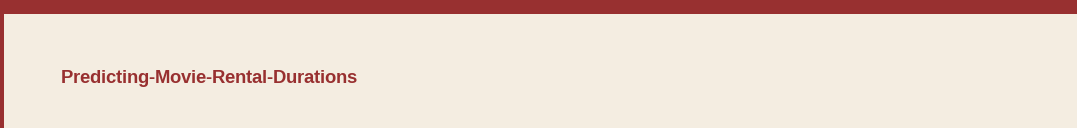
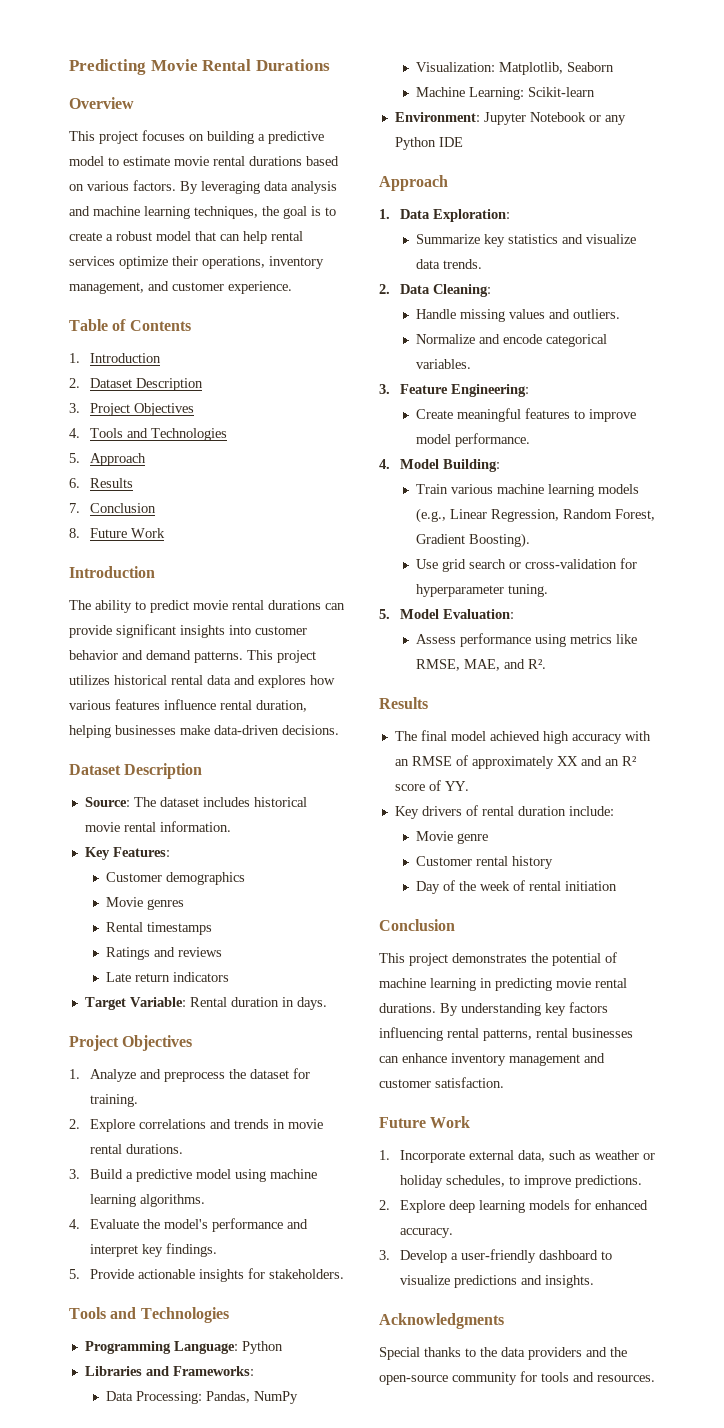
[61,70,357,87] Predicting-Movie-Rental-Durations -> [69,59,330,75] [69,97,134,109] [69,130,324,144] [69,156,339,166] [69,180,337,194] [69,206,336,219] [69,231,303,244] [69,256,324,269] [69,281,292,294] [69,319,191,331] [69,353,161,363] [69,378,203,391] [69,403,194,416] [69,428,227,441] [69,453,146,466] [69,478,133,488] [69,503,156,513] [69,528,165,538] [69,566,155,578] [69,600,345,613] [69,624,307,638] [69,650,316,663] [69,675,335,688] [69,699,307,712] [69,725,339,738] [69,763,203,779] [84,797,307,807] [84,821,231,832] [84,847,170,860] [105,872,245,885] [105,897,184,910] [105,922,212,935] [105,947,222,960] [105,972,229,982] [84,997,327,1010] [69,1035,193,1051] [69,1068,310,1082] [89,1094,138,1107] [69,1119,323,1132] [89,1144,183,1154] [69,1169,317,1182] [89,1194,205,1207] [69,1218,308,1232] [89,1243,217,1257] [69,1268,344,1282] [69,1307,229,1323] [84,1341,283,1354] [84,1366,254,1376] [105,1391,298,1404] [415,62,614,75] [415,87,595,100] [394,112,626,125] [394,137,463,150] [379,175,448,191] [379,209,510,222] [415,234,636,247] [415,259,482,269] [379,284,491,297] [415,309,620,322] [415,334,607,347] [415,359,471,369] [379,384,529,397] [415,408,636,422] [415,433,530,447] [379,459,500,472] [415,484,639,497] [415,508,655,523] [415,533,530,548] [415,558,637,572] [415,584,548,597] [379,609,514,619] [415,633,637,647] [415,659,546,671] [379,697,428,709] [394,730,651,744] [394,755,637,769] [394,780,469,791] [394,805,614,819] [415,831,488,844] [415,856,553,869] [415,880,617,894] [379,919,455,931] [379,952,617,966] [379,978,627,991] [379,1002,608,1016] [379,1027,633,1041] [379,1053,605,1066] [379,1077,504,1088] [379,1116,471,1128] [379,1150,655,1163] [399,1175,642,1188] [379,1199,648,1213] [399,1228,453,1238] [379,1249,612,1263] [399,1275,594,1288] [379,1313,504,1329] [379,1347,627,1360] [379,1371,655,1385] Predicting Movie Rental Durations // Overview // This project focuses on building a predictive model to estimate movie rental durations based on various factors. By leveraging data analysis and machine learning techniques, the goal is to create a robust model that can help rental services optimize their operations, inventory management, and customer experience. // Table of Contents // 1. Introduction // 2. Dataset Description // 3. Project Objectives // 4. Tools and Technologies // 5. Approach // 6. Results // 7. Conclusion // 8. Future Work // Introduction // The ability to predict movie rental durations can provide significant insights into customer behavior and demand patterns. This project utilizes historical rental data and explores how various features influence rental duration, helping businesses make data-driven decisions. // Dataset Description // Source: The dataset includes historical movie rental information. // Key Features: // Customer demographics // Movie genres // Rental timestamps // Ratings and reviews // Late return indicators // Target Variable: Rental duration in days. // Project Objectives // 1. Analyze and preprocess the dataset for training. // 2. Explore correlations and trends in movie rental durations. // 3. Build a predictive model using machine learning algorithms. // 4. Evaluate the model's performance and interpret key findings. // 5. Provide actionable insights for stakeholders. // Tools and Technologies // Programming Language: Python // Libraries and Frameworks: // Data Processing: Pandas, NumPy // Visualization: Matplotlib, Seaborn // Machine Learning: Scikit-learn // Environment: Jupyter Notebook or any Python IDE // Approach // 1. Data Exploration: // Summarize key statistics and visualize data trends. // 2. Data Cleaning: // Handle missing values and outliers. // Normalize and encode categorical variables. // 3. Feature Engineering: // Create meaningful features to improve model performance. // 4. Model Building: // Train various machine learning models (e.g., Linear Regression, Random Forest, Gradient Boosting). // Use grid search or cross-validation for hyperparameter tuning. // 5. Model Evaluation: // Assess performance using metrics like RMSE, MAE, and R². // Results // The final model achieved high accuracy with an RMSE of approximately XX and an R² score of YY. // Key drivers of rental duration include: // Movie genre // Customer rental history // Day of the week of rental initiation // Conclusion // This project demonstrates the potential of machine learning in predicting movie rental durations. By understanding key factors influencing rental patterns, rental businesses can enhance inventory management and customer satisfaction. // Future Work // 1. Incorporate external data, such as weather or holiday schedules, to improve predictions. // 2. Explore deep learning models for enhanced accuracy. // 3. Develop a user-friendly dashboard to visualize predictions and insights. // Acknowledgments // Special thanks to the data providers and the open-source community for tools and resources.

